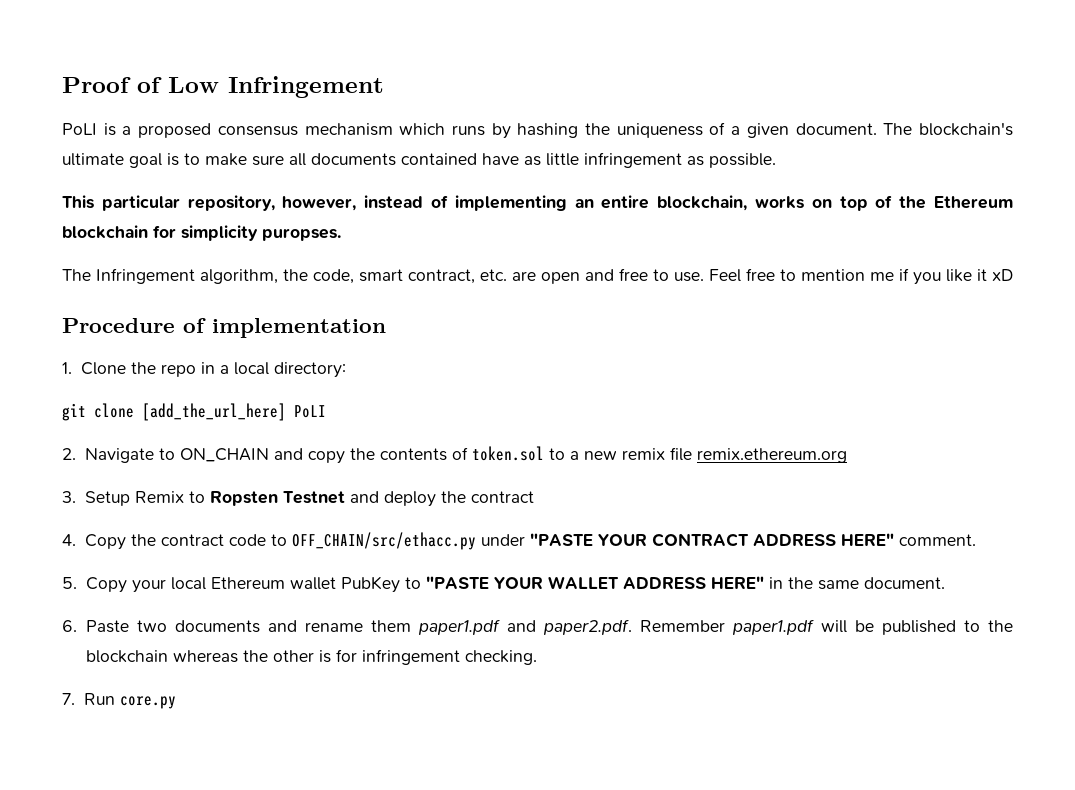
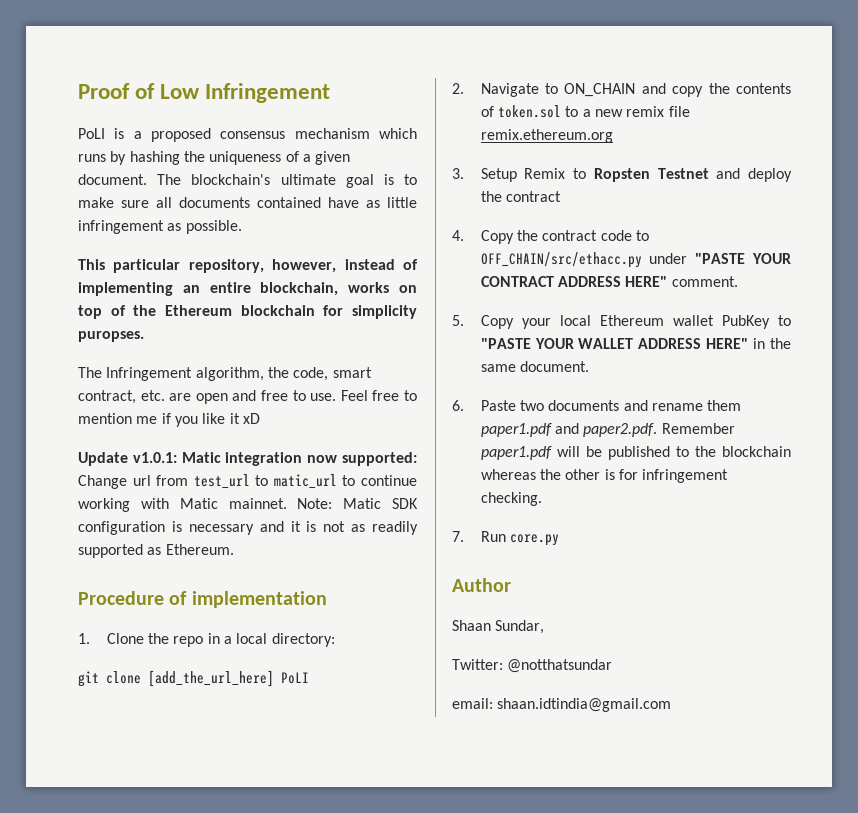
(1013, 275) none -> [78,452,418,466] [78,474,417,489] [78,498,418,512] [78,521,418,535] [78,544,234,558] // Update v1.0.1: Matic integration now supported: Change url from test_url to matic_url to continue working with Matic mainnet. Note: Matic SDK configuration is necessary and it is not as readily supported as Ethereum.
(176, 702) none -> [452,578,511,592] [452,620,545,634] [452,659,613,673] [452,698,672,712] // Author // Shaan Sundar, // Twitter: @notthatsundar // email: shaan.idtindia@gmail.com

